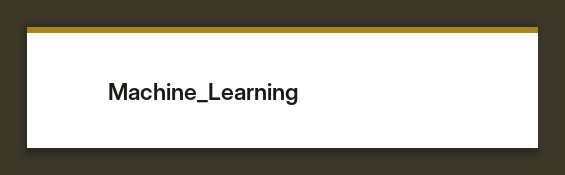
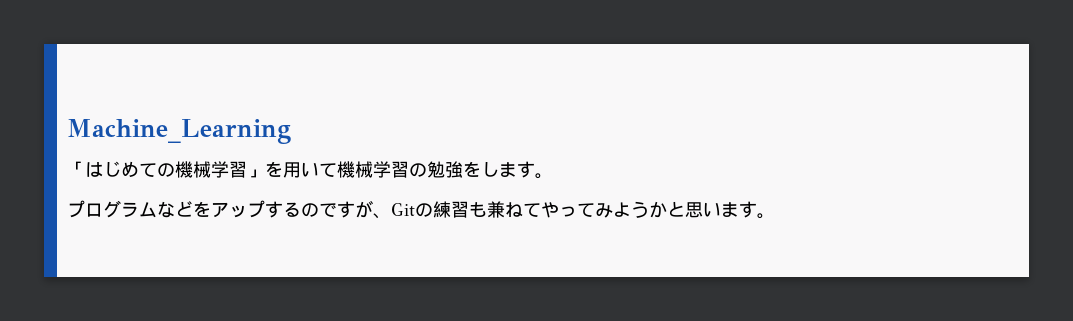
(299, 94) none -> [67,161,553,179] [67,200,775,219] // 「はじめての機械学習」を用いて機械学習の勉強をします。 // プログラムなどをアップするのですが、Gitの練習も兼ねてやってみようかと思います。

